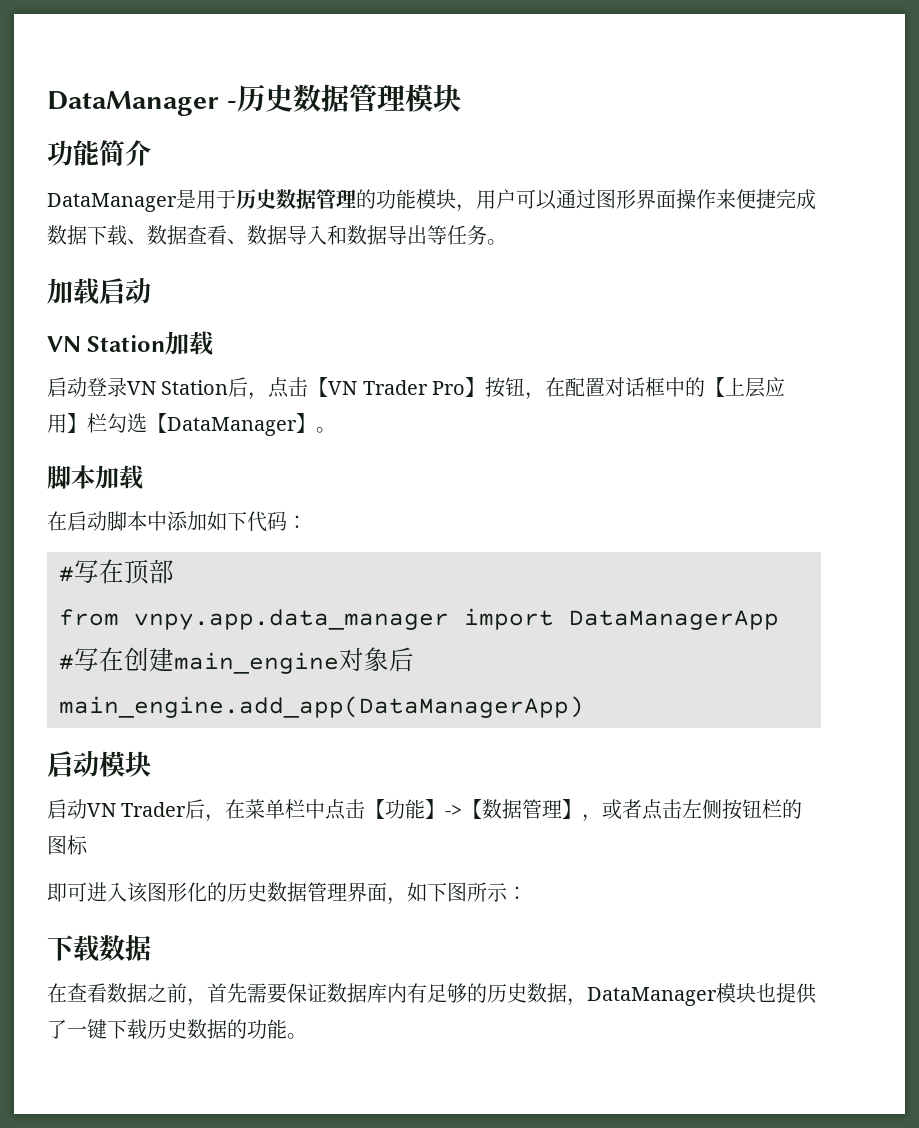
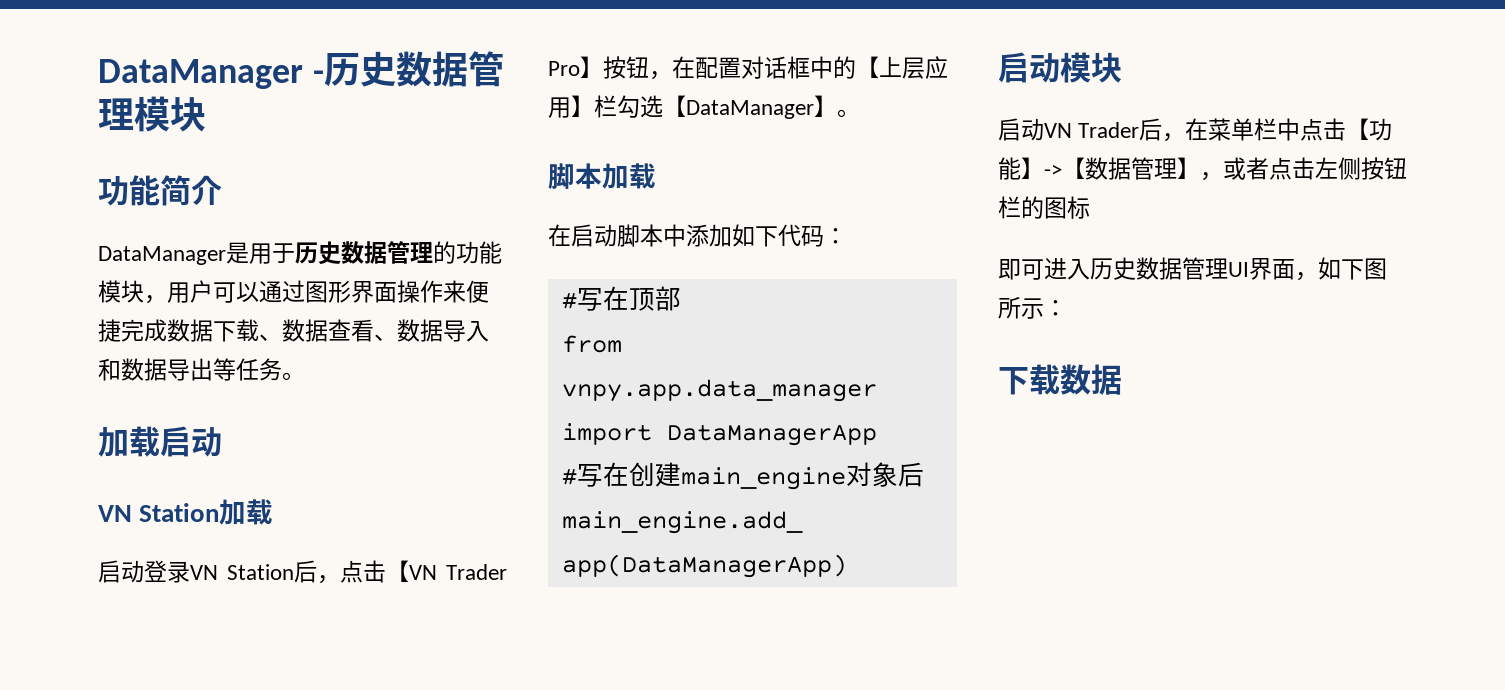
[127,882,347,903] 该图形化的历史数据管理 -> [1090,257,1249,280] 历史数据管理UI
[47,983,817,1006] [47,1019,307,1040] // 在查看数据之前，首先需要保证数据库内有足够的历史数据，DataManager模块也提供了一键下载历史数据的功能。 -> (1122, 379) none

